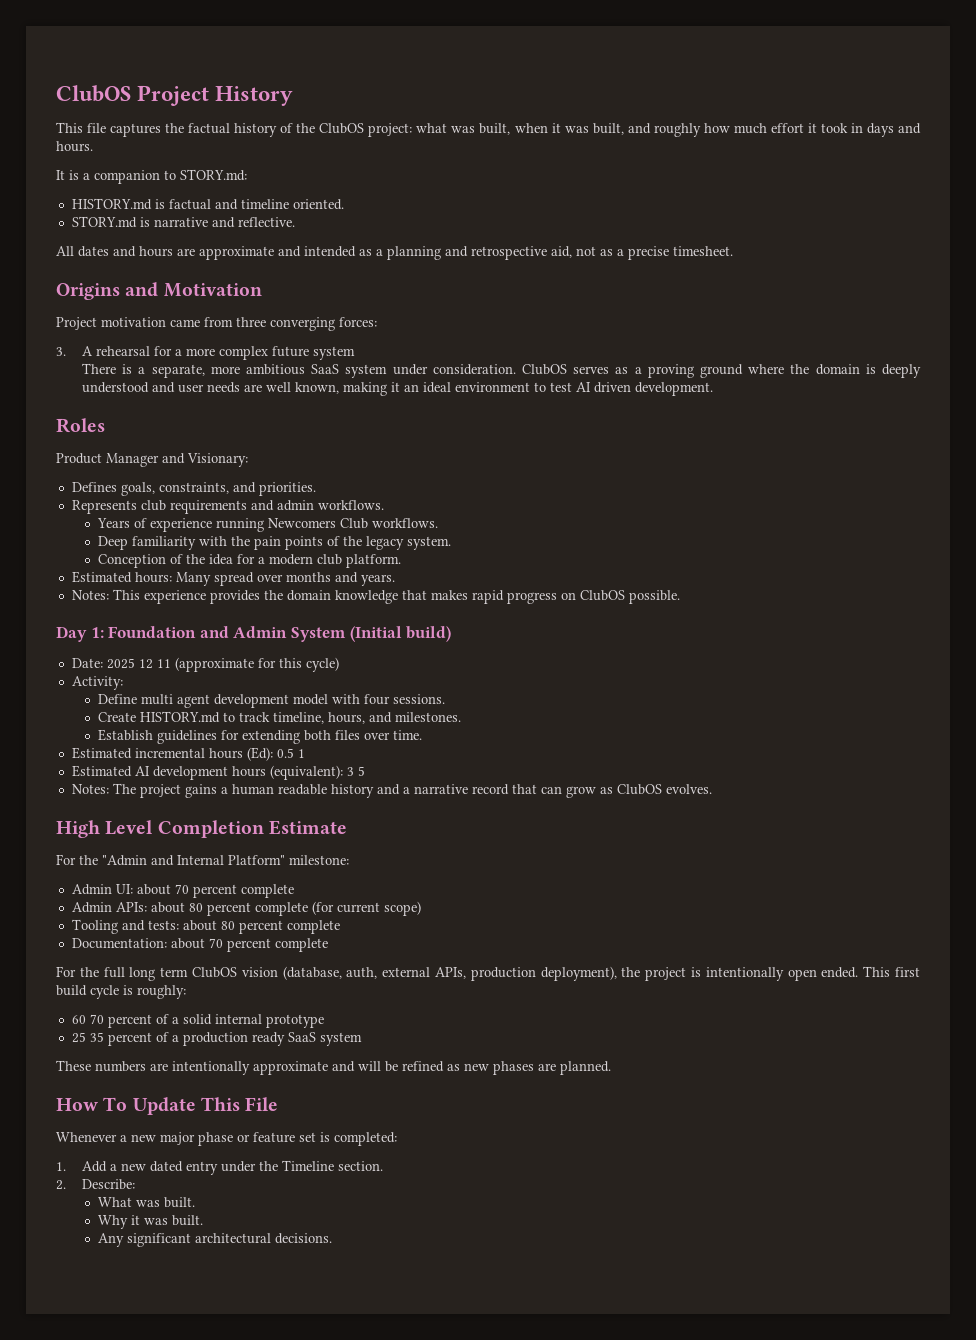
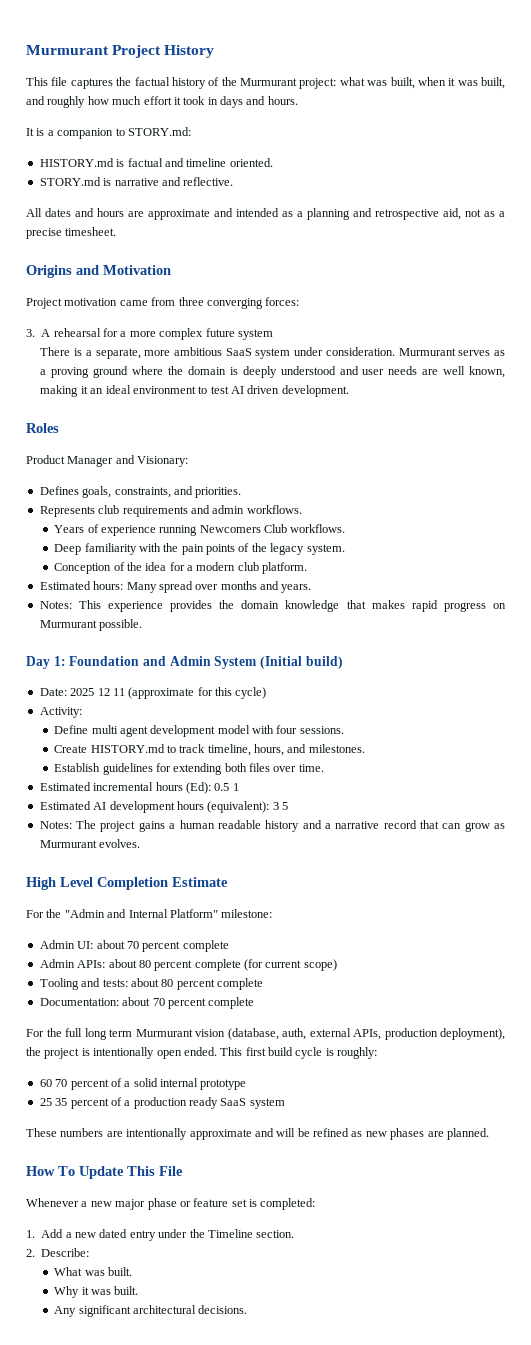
[56,85,131,102] ClubOS -> [26,45,109,55] Murmurant
[319,123,365,134] ClubOS -> [240,78,297,86] Murmurant
[522,364,568,375] ClubOS -> [398,348,456,356] Murmurant
[579,590,625,601] ClubOS -> [39,620,97,628] Murmurant
[616,784,662,795] ClubOS -> [39,840,97,848] Murmurant
[192,967,237,978] ClubOS -> [135,1029,193,1037] Murmurant

